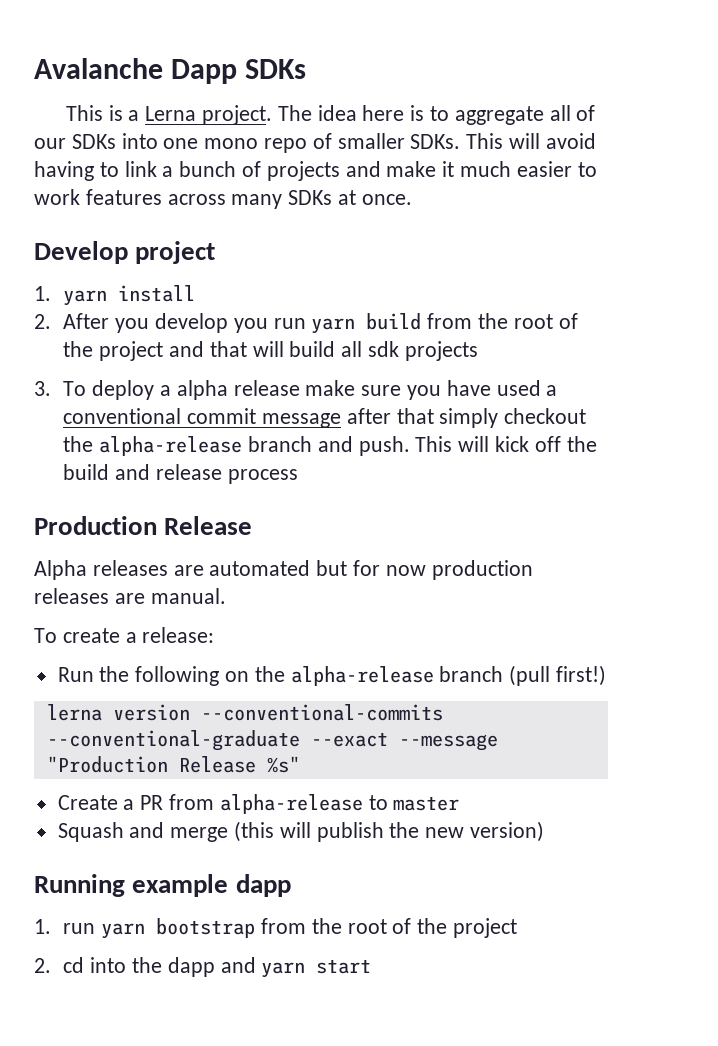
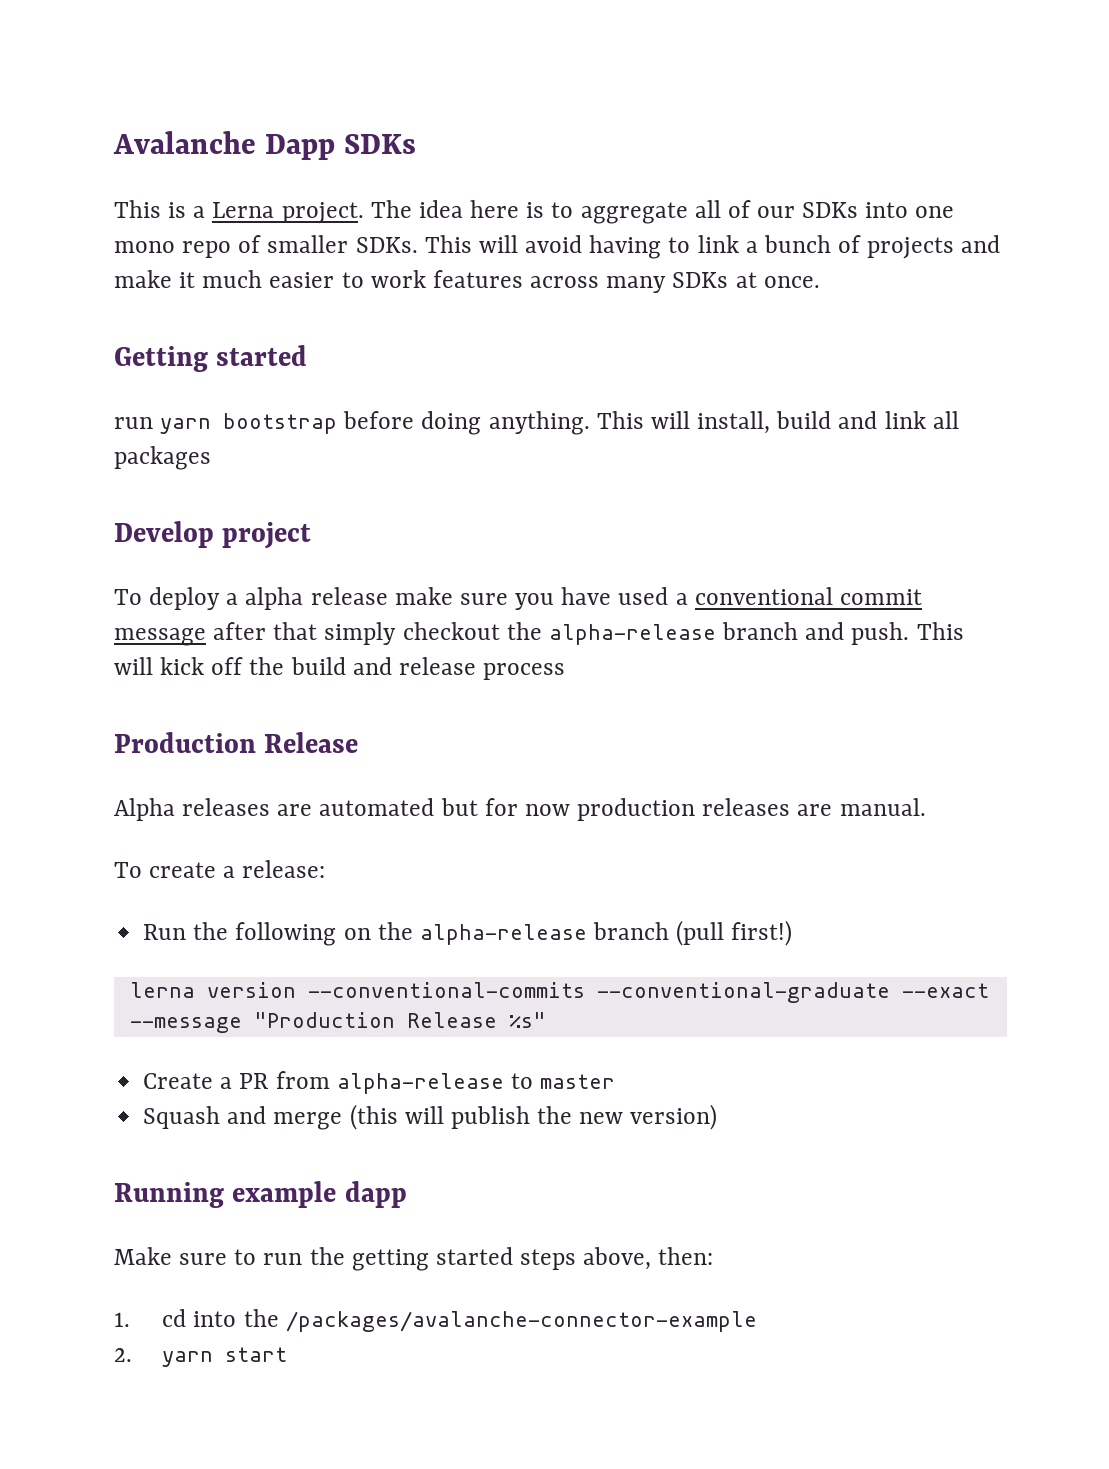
[34,241,216,264] [34,285,196,306] [34,313,578,334] [63,341,478,361] [34,381,51,396] Develop project // 1. yarn install // 2. After you develop you run yarn build from the root of the project and that will build all sdk projects // 3. -> [114,345,308,372] [114,411,959,435] [114,446,211,470] [114,521,312,549] Getting started // run yarn bootstrap before doing anything. This will install, build and link all packages // Develop project //
[34,918,517,939] [34,958,51,973] 1. run yarn bootstrap from the root of the project // 2. -> [114,1247,714,1271] [114,1312,130,1327] Make sure to run the getting started steps above, then: // 1.
[167,957,256,977] dapp and -> [285,1311,757,1332] [114,1348,132,1362] /packages/avalanche-connector-example // 2.

